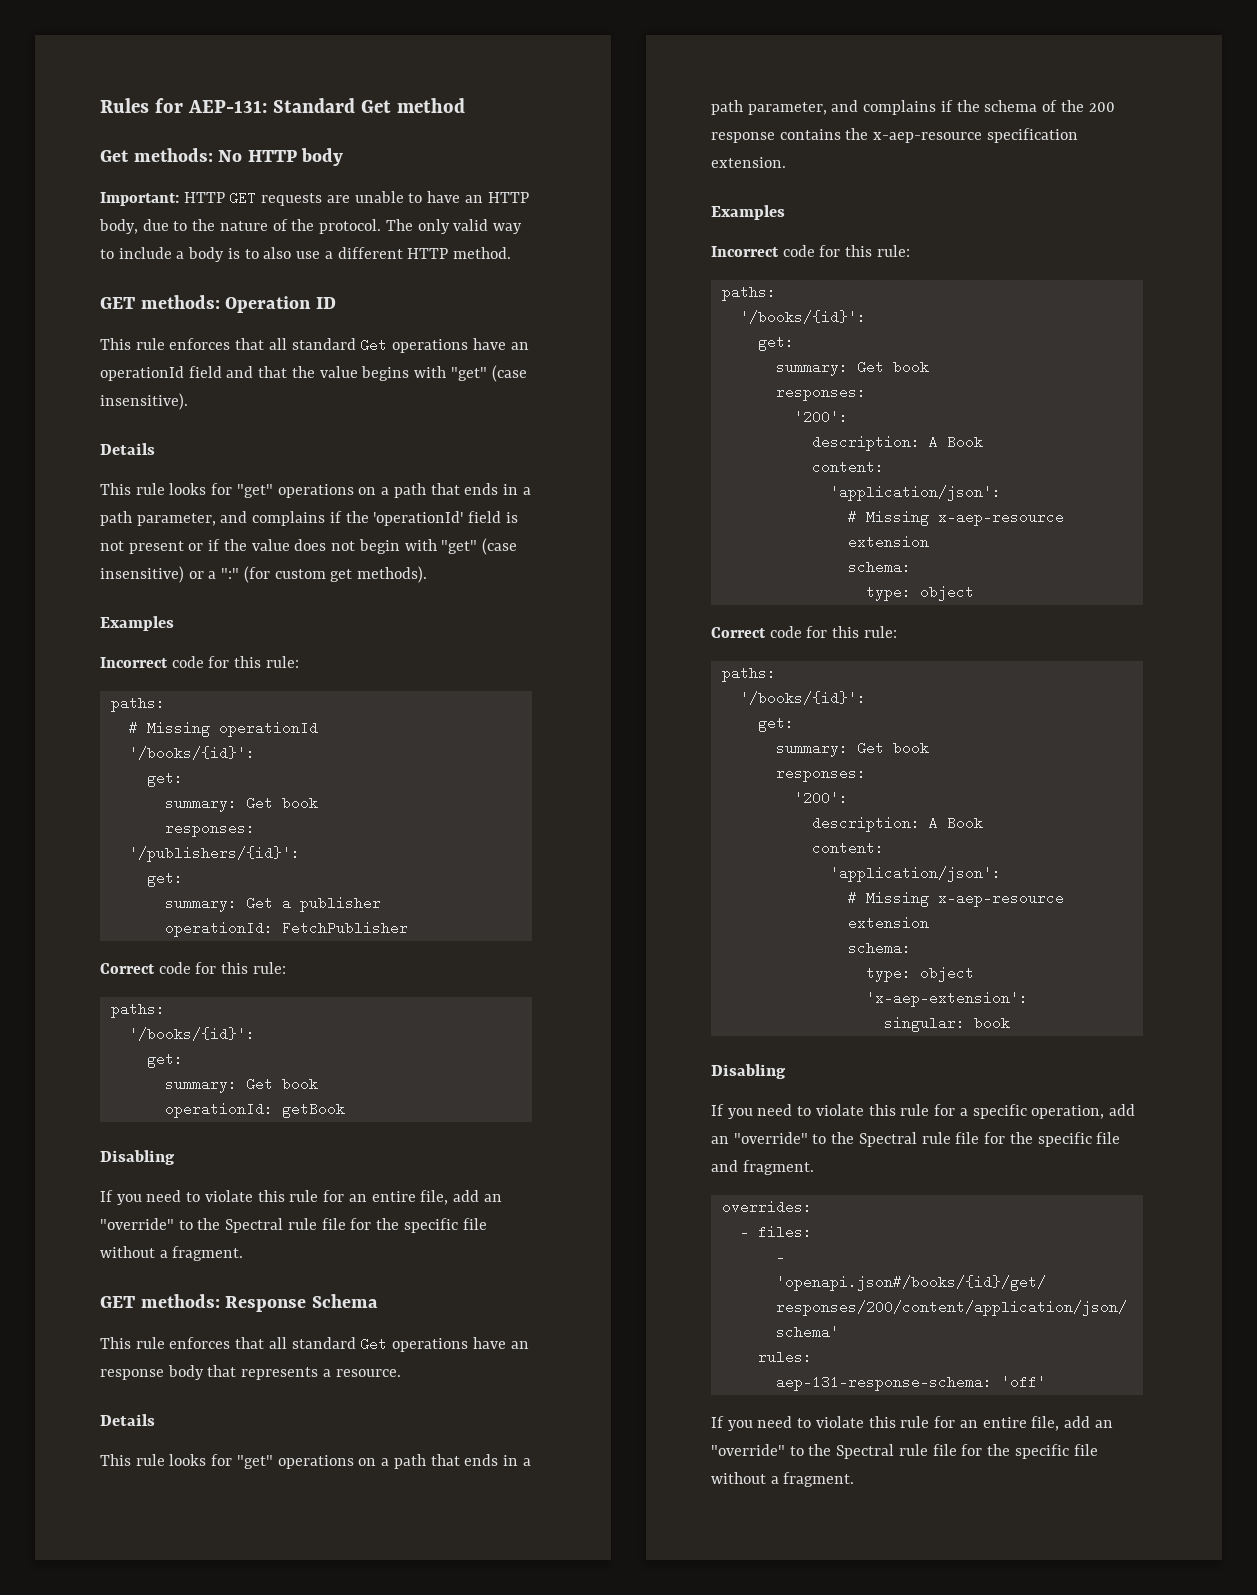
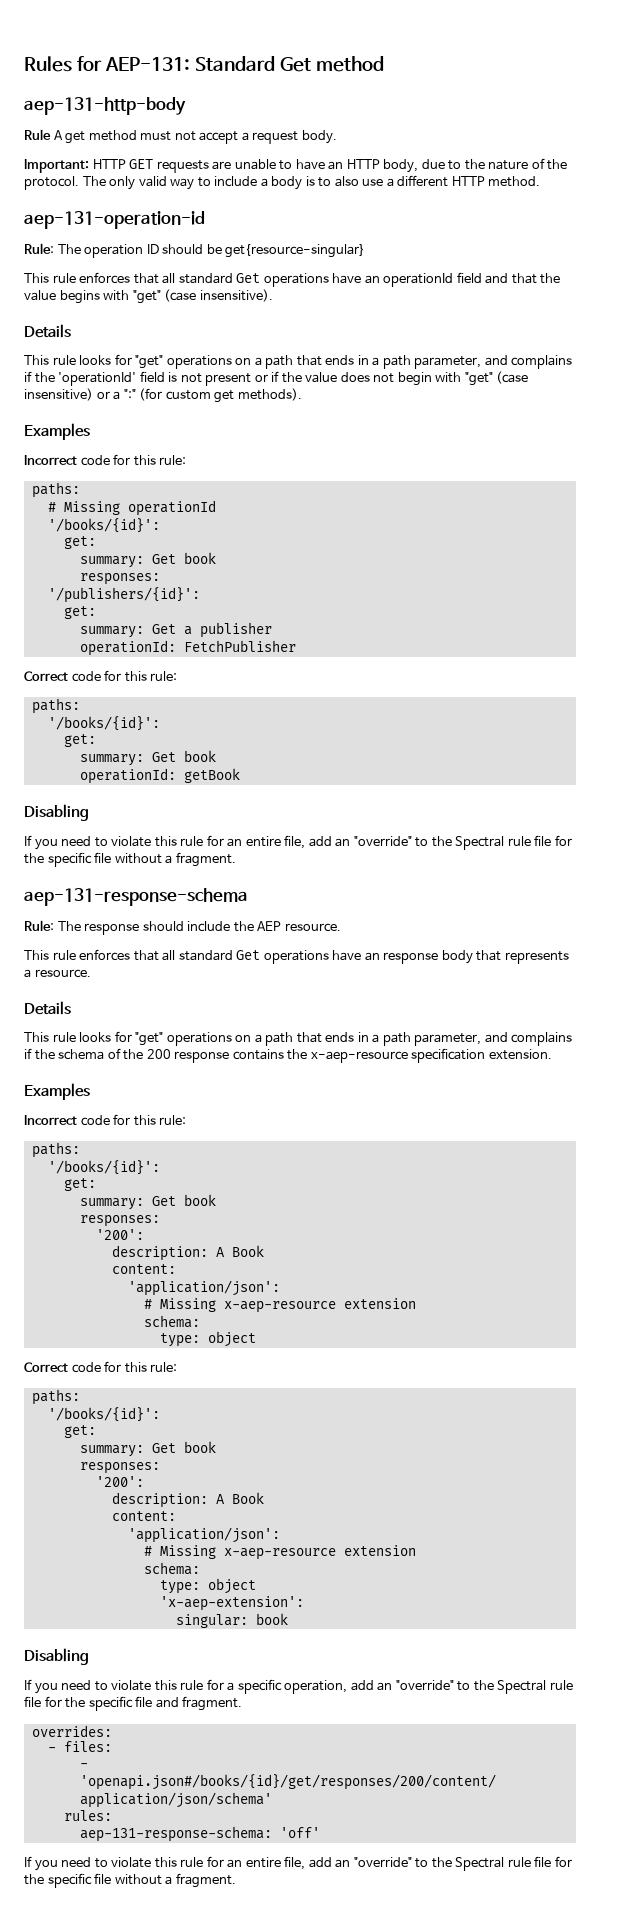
[100,148,344,166] Get methods: No HTTP body -> [24,97,186,115] [24,129,337,144] aep-131-http-body // Rule A get method must not accept a request body.
[100,295,336,313] GET methods: Operation ID -> [24,211,205,229] [24,243,366,258] aep-131-operation-id // Rule: The operation ID should be get{resource-singular}
[100,1294,378,1312] GET methods: Response Schema -> [24,888,248,906] [24,920,341,935] aep-131-response-schema // Rule: The response should include the AEP resource.

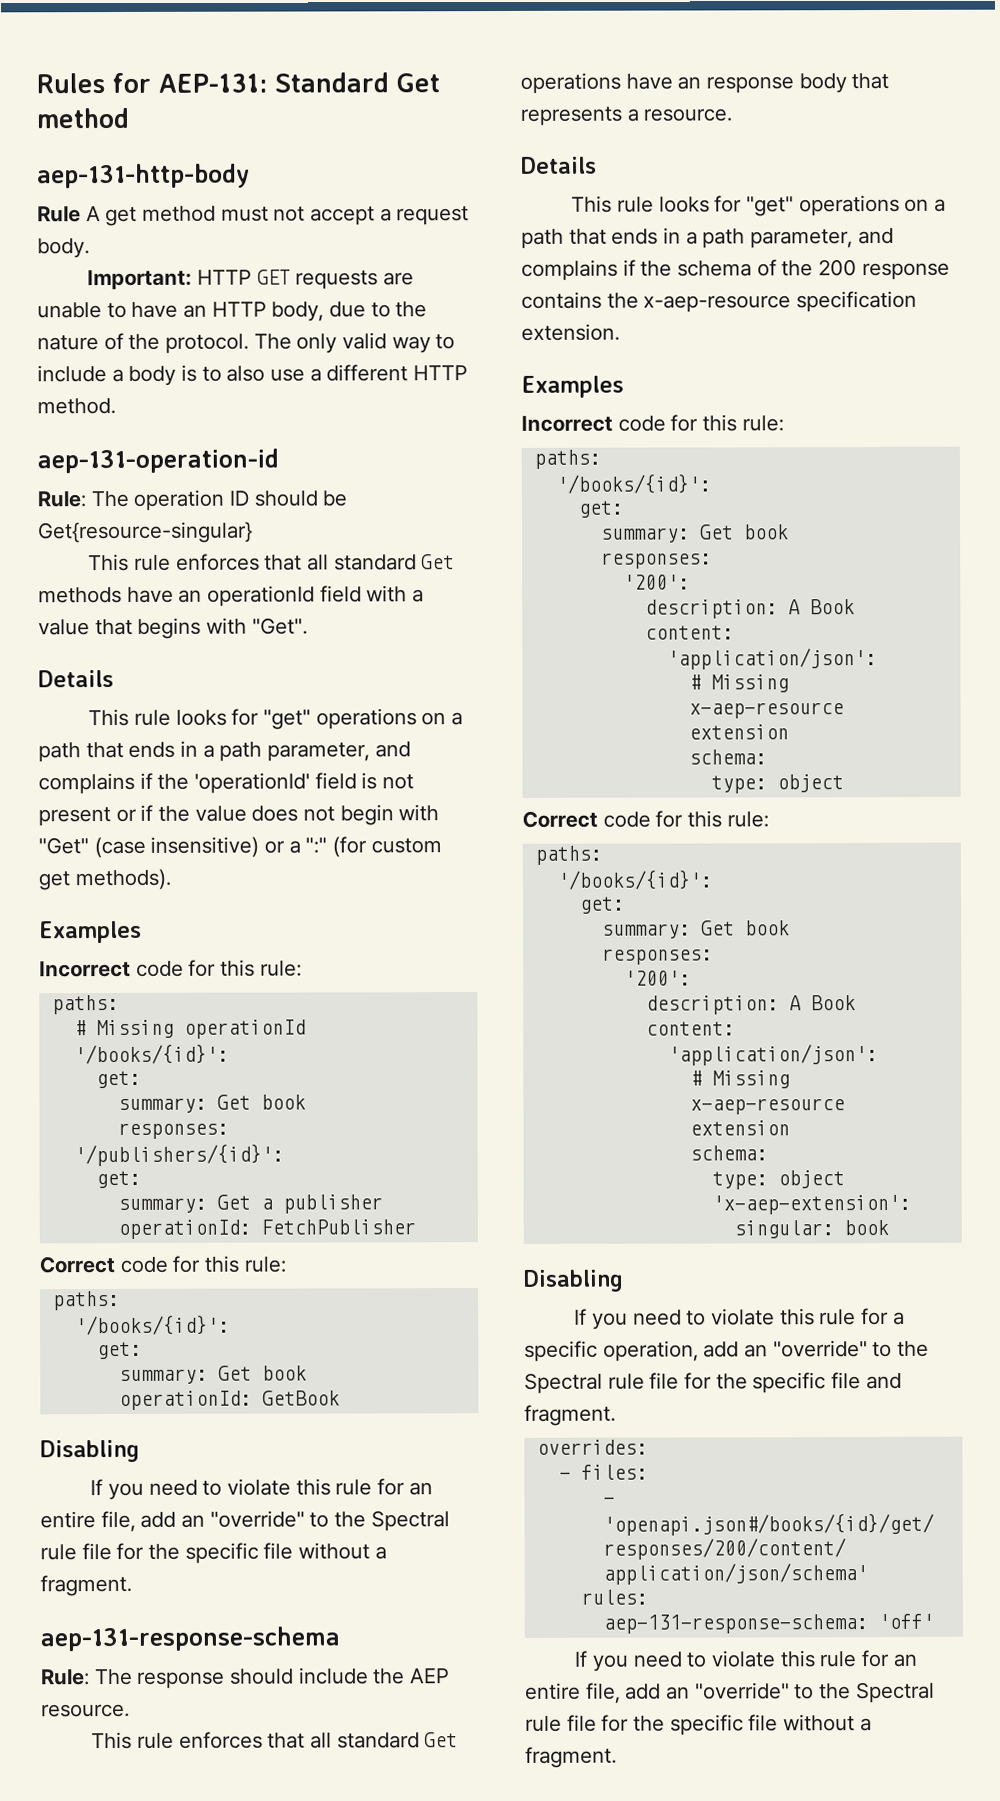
[225,244,366,258] [24,272,329,287] get{resource-singular} // This rule enforces that all standard Get operations -> [38,521,253,544] [88,553,456,572] [38,586,122,604] Get{resource-singular} // This rule enforces that all standard Get methods
[485,273,561,284] [24,289,273,304] and that the value begins with "get" (case insensitive). -> [366,585,425,603] [38,617,308,639] with a value that begins with "Get".
[464,372,493,386] "get" -> [38,837,89,855] "Get"
[183,768,240,783] getBook -> [261,1390,340,1406] GetBook

